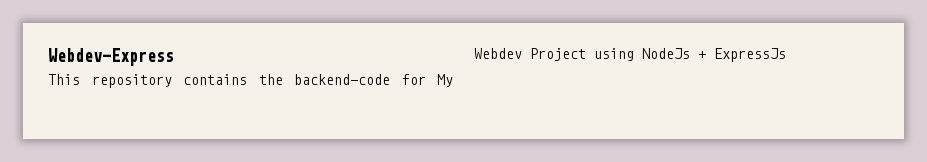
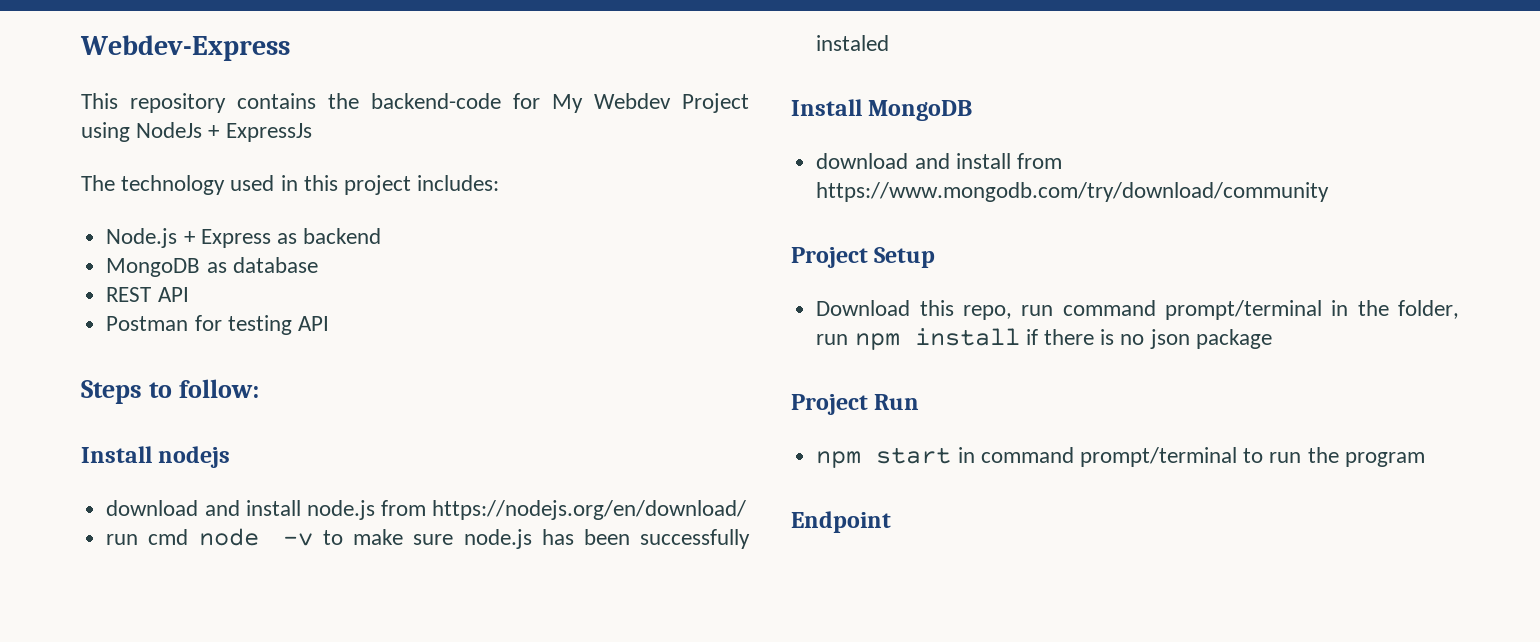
(786, 55) none -> [81,175,500,195] [106,228,382,248] [106,257,318,277] [106,287,189,302] [106,315,329,335] [81,379,259,404] [81,446,231,468] [106,500,747,520] [106,528,750,549] [816,35,890,51] [791,99,973,121] [816,153,1062,169] [816,182,1330,202] [791,247,936,268] [816,300,1459,320] [816,328,1272,350] [791,394,920,415] [816,447,1425,468] [791,511,891,533] // The technology used in this project includes: // Node.js + Express as backend // MongoDB as database // REST API // Postman for testing API // Steps to follow: // Install nodejs // download and install node.js from https://nodejs.org/en/download/ // run cmd node -v to make sure node.js has been successfully instaled // Install MongoDB // download and install from https://www.mongodb.com/try/download/community // Project Setup // Download this repo, run command prompt/terminal in the folder, run npm install if there is no json package // Project Run // npm start in command prompt/terminal to run the program // Endpoint

